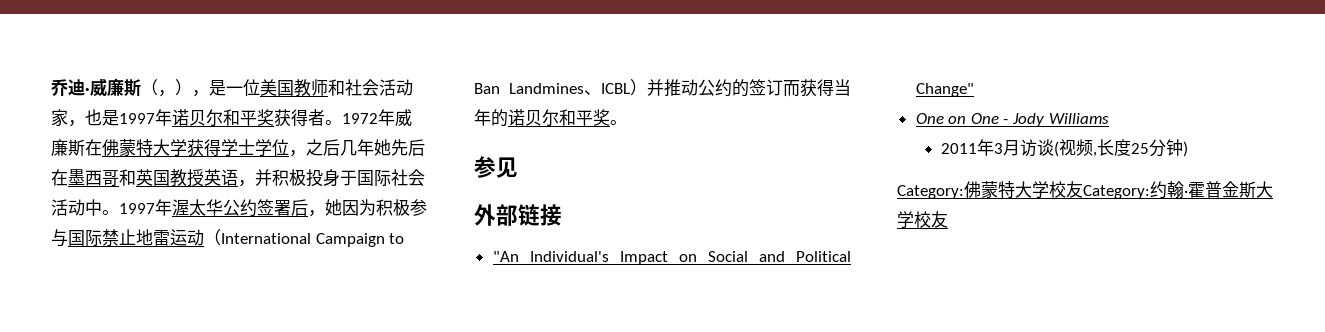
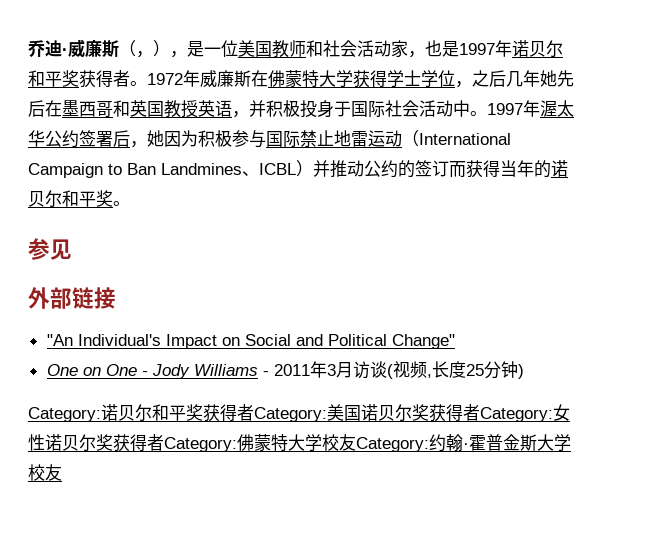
(1109, 118) // -> [262,371,269,376] -
(964, 192) none -> [101,404,570,422] [28,434,237,452] 诺贝尔和平奖获得者Category:美国诺贝尔奖获得者Category:女性诺贝尔奖获得者Category:

